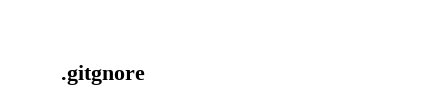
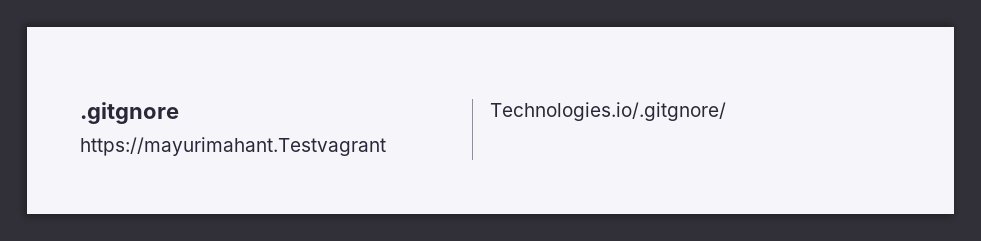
(145, 75) none -> [80,137,386,156] [490,102,726,121] // https://mayurimahant.Testvagrant Technologies.io/.gitgnore/

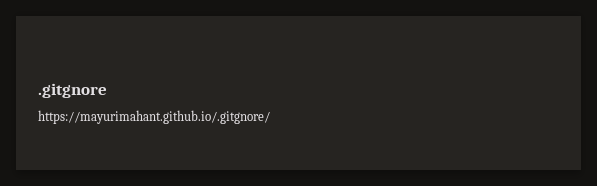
[80,137,386,156] [490,102,726,121] https://mayurimahant.Testvagrant Technologies.io/.gitgnore/ -> [38,110,270,124] https://mayurimahant.github.io/.gitgnore/

